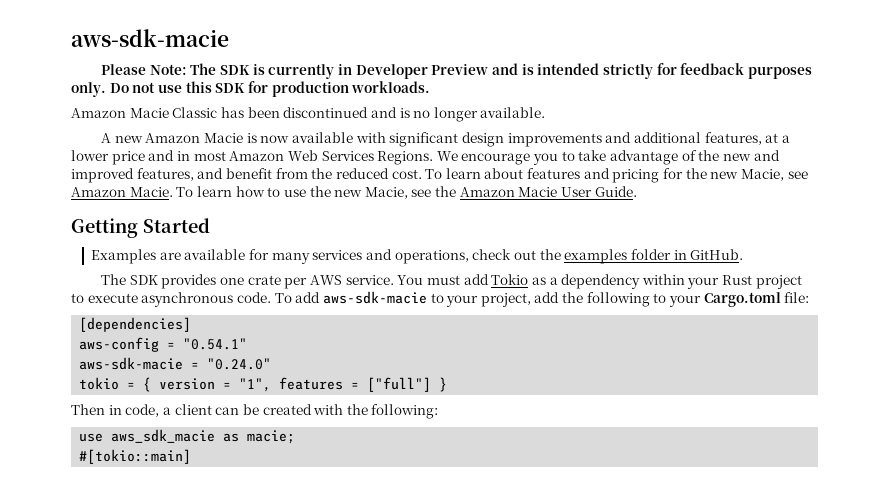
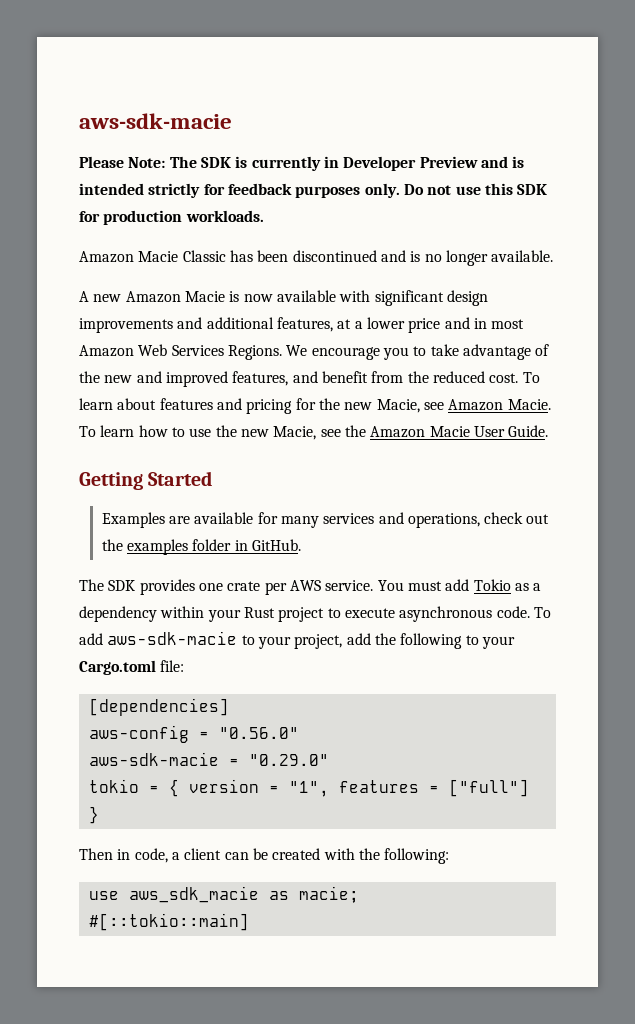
[183,338,248,350] "0.54.1" -> [218,727,299,739] "0.56.0"
[207,358,272,370] "0.24.0" -> [248,754,329,766] "0.29.0"
[79,449,192,464] #[tokio::main] -> [88,913,249,931] #[::tokio::main]

